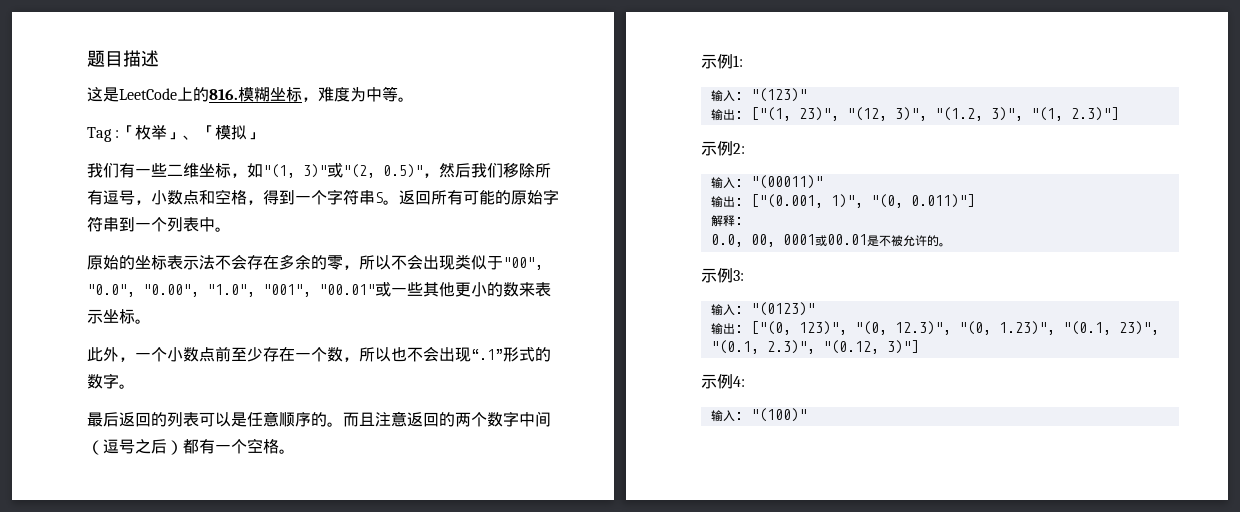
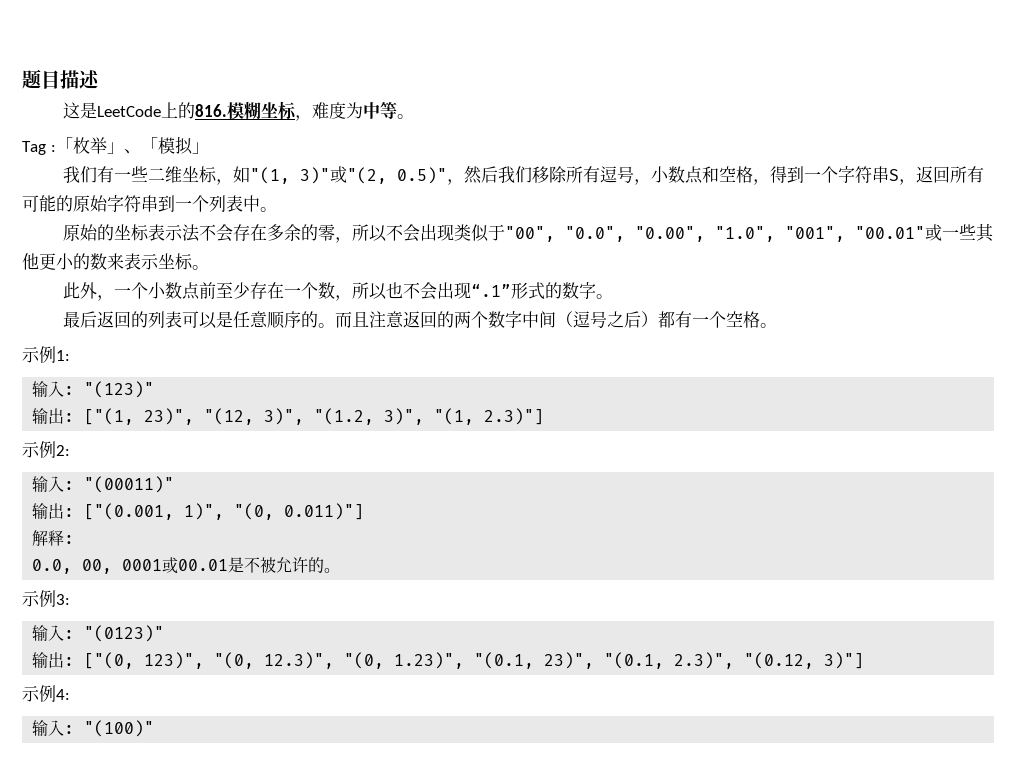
[383,200,399,205] 。 -> [898,179,916,185] ，

